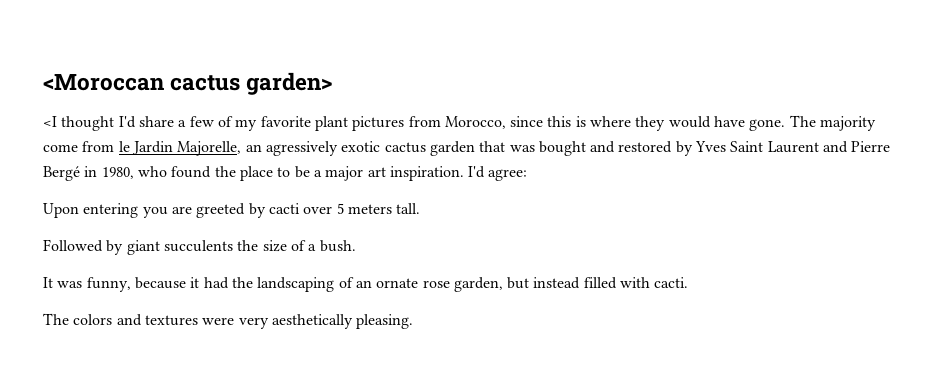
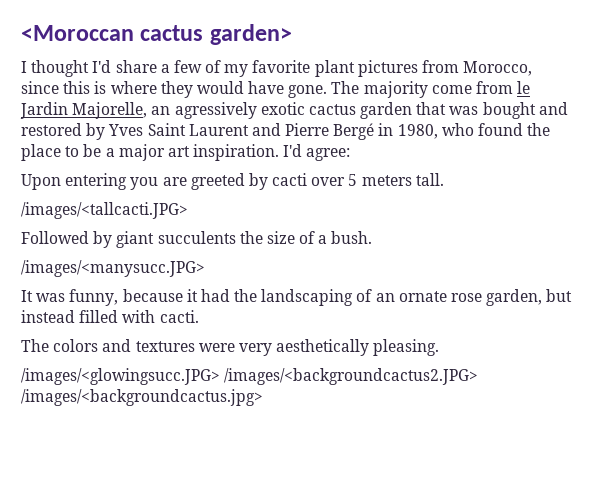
[43,116,57,127] <I -> [21,61,27,73] I
(421, 208) none -> [21,202,188,219] // /images/<tallcacti.JPG>
(356, 246) none -> [21,260,205,277] // /images/<manysucc.JPG>
(414, 321) none -> [21,368,479,385] [21,389,263,406] // /images/<glowingsucc.JPG> /images/<backgroundcactus2.JPG> /images/<backgroundcactus.jpg>

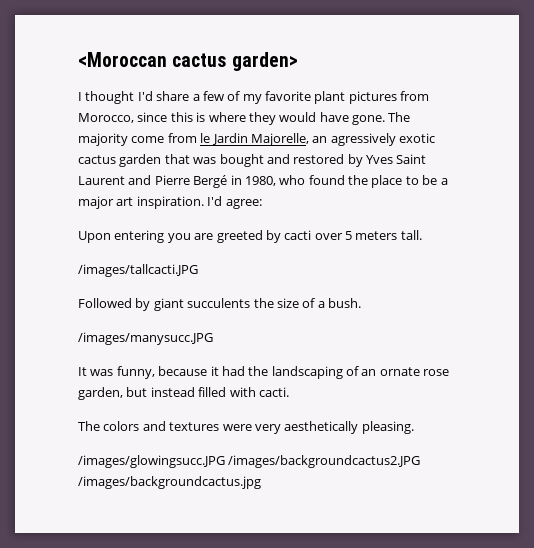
[21,202,188,219] /images/<tallcacti.JPG> -> [78,264,198,277] /images/tallcacti.JPG
[21,260,205,277] /images/<manysucc.JPG> -> [78,332,213,345] /images/manysucc.JPG
[21,368,479,385] [21,389,263,406] /images/<glowingsucc.JPG> /images/<backgroundcactus2.JPG> /images/<backgroundcactus.jpg> -> [78,455,421,468] [78,476,261,489] /images/glowingsucc.JPG /images/backgroundcactus2.JPG /images/backgroundcactus.jpg

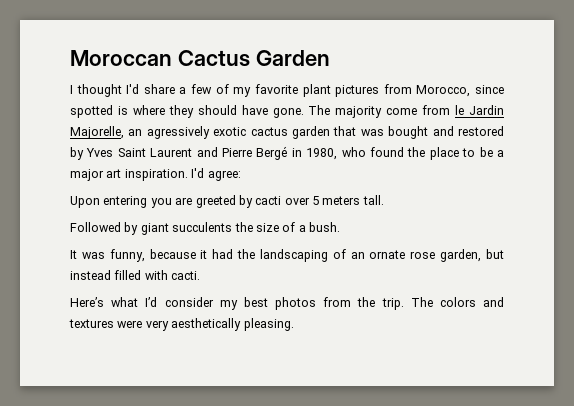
[78,52,298,71] <Moroccan cactus garden> -> [70,50,330,67] Moroccan Cactus Garden
[170,112,193,122] this -> [70,105,113,118] spotted
[279,112,317,122] would -> [197,105,237,115] should
[78,264,198,277] // /images/tallcacti.JPG -> (384, 200) none
[78,332,213,345] // /images/manysucc.JPG -> (340, 227) none
(289, 392) none -> [70,297,404,310] Here’s what I’d consider my best photos from the trip.
[78,455,421,468] [78,476,261,489] // /images/glowingsucc.JPG /images/backgroundcactus2.JPG /images/backgroundcactus.jpg -> (294, 324) none

